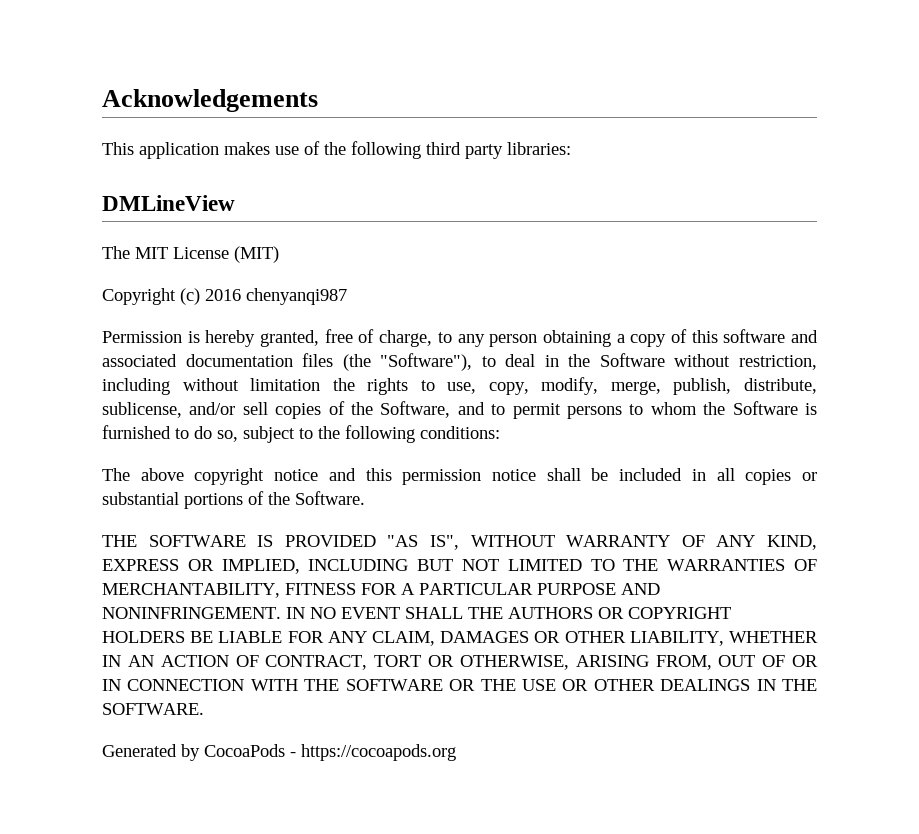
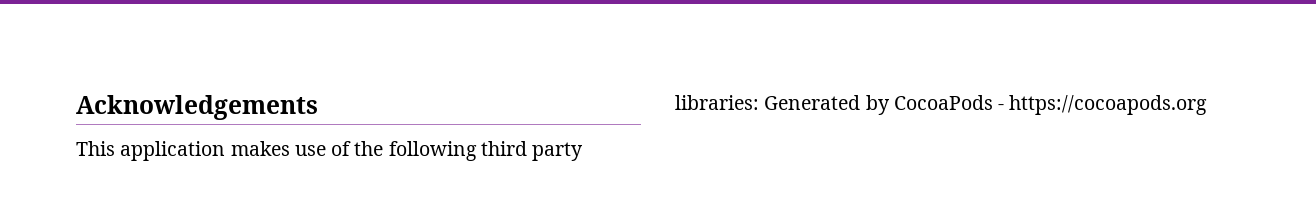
[102,195,235,211] [102,246,279,263] [102,288,347,305] [102,329,818,347] [102,353,817,371] [102,377,817,395] [102,401,817,419] [102,425,500,443] [102,468,817,485] [102,491,365,509] [102,535,818,550] [102,559,817,574] [102,583,660,598] [102,607,731,619] [102,631,818,646] [102,655,819,670] [102,679,817,691] [102,703,204,715] // DMLineView // The MIT License (MIT) // Copyright (c) 2016 chenyanqi987 // Permission is hereby granted, free of charge, to any person obtaining a copy of this software and associated documentation files (the "Software"), to deal in the Software without restriction, including without limitation the rights to use, copy, modify, merge, publish, distribute, sublicense, and/or sell copies of the Software, and to permit persons to whom the Software is furnished to do so, subject to the following conditions: // The above copyright notice and this permission notice shall be included in all copies or substantial portions of the Software. // THE SOFTWARE IS PROVIDED "AS IS", WITHOUT WARRANTY OF ANY KIND, EXPRESS OR IMPLIED, INCLUDING BUT NOT LIMITED TO THE WARRANTIES OF MERCHANTABILITY, FITNESS FOR A PARTICULAR PURPOSE AND NONINFRINGEMENT. IN NO EVENT SHALL THE AUTHORS OR COPYRIGHT HOLDERS BE LIABLE FOR ANY CLAIM, DAMAGES OR OTHER LIABILITY, WHETHER IN AN ACTION OF CONTRACT, TORT OR OTHERWISE, ARISING FROM, OUT OF OR IN CONNECTION WITH THE SOFTWARE OR THE USE OR OTHER DEALINGS IN THE SOFTWARE. // -> (759, 102) none

